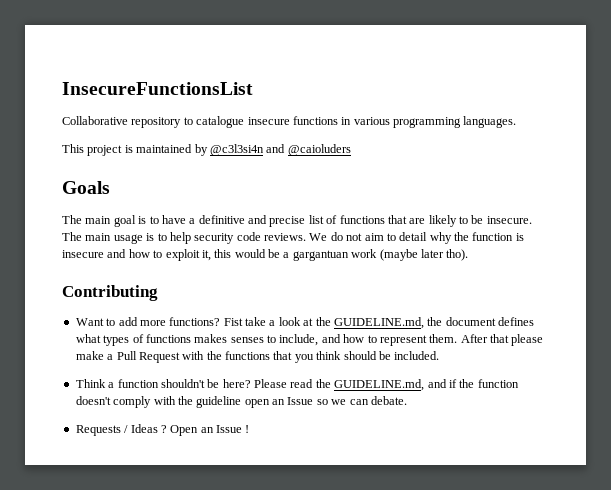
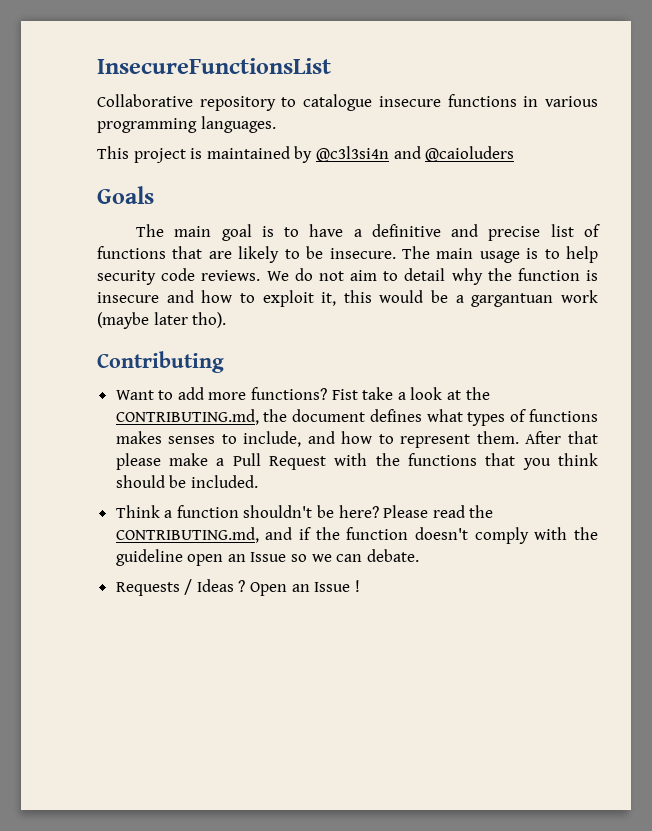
[333,317,424,329] GUIDELINE.md, -> [115,409,259,425] CONTRIBUTING.md,
[334,379,425,391] GUIDELINE.md, -> [115,527,259,543] CONTRIBUTING.md,

